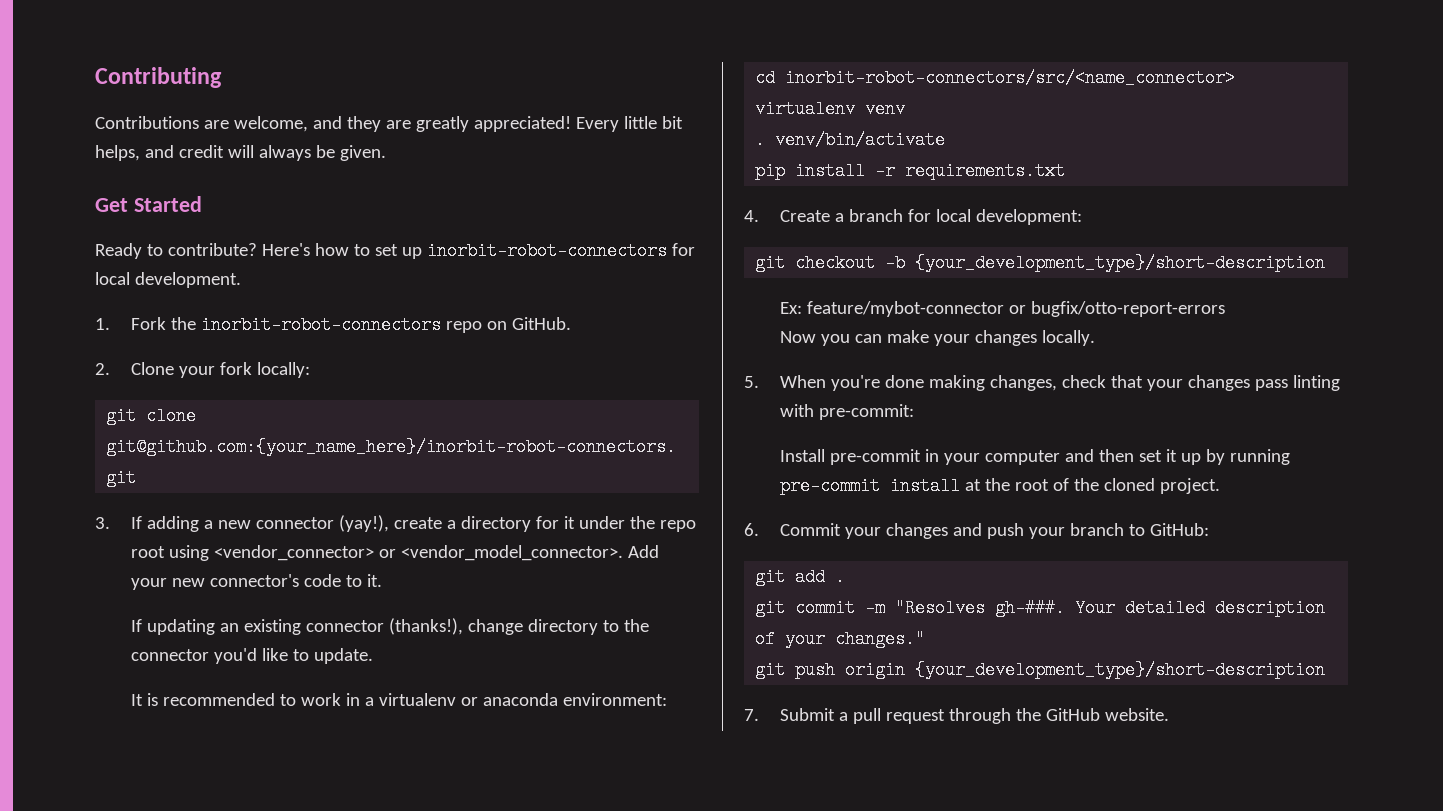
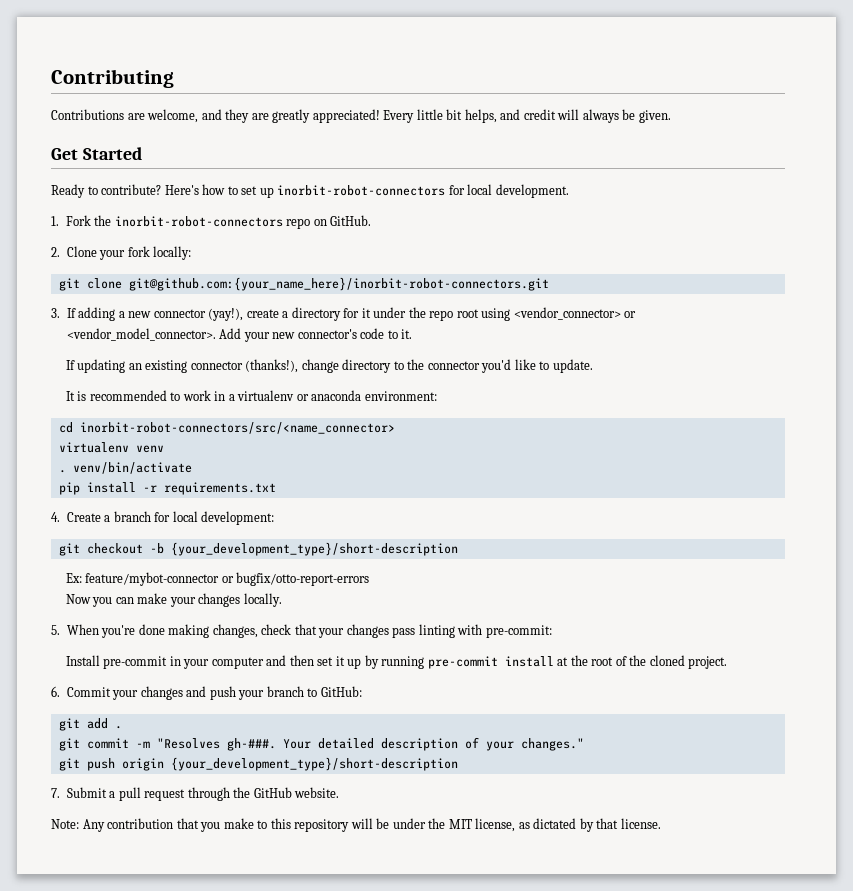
(1169, 714) none -> [51,818,661,832] // Note: Any contribution that you make to this repository will be under the MIT license, as dictated by that license.

